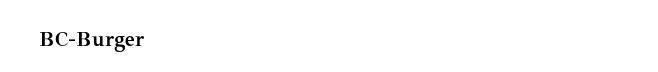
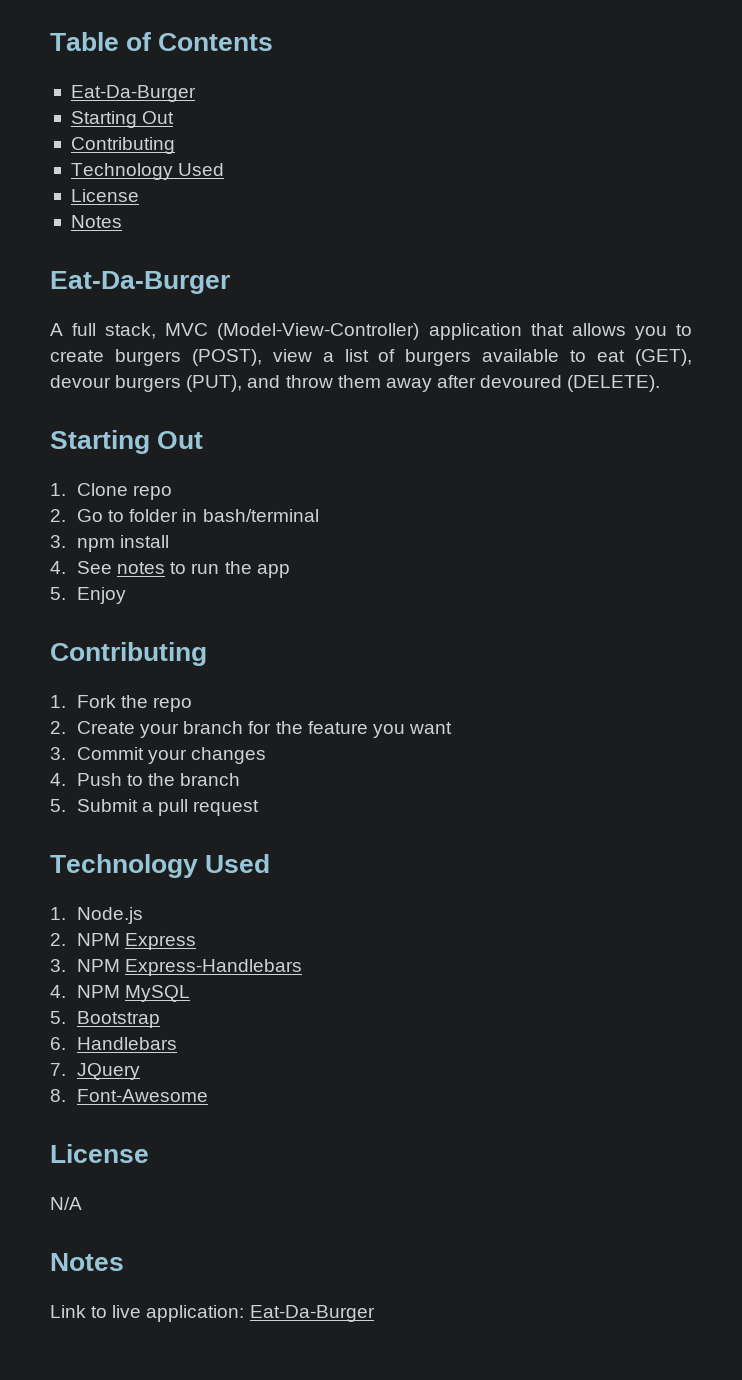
[39,31,145,52] BC-Burger -> [50,32,274,51] [70,85,196,102] [70,111,175,128] [70,137,175,154] [70,163,225,180] [70,189,139,202] [70,215,122,228] [50,271,230,294] [50,323,692,340] [50,349,693,366] [50,375,661,392] [50,430,204,454] [50,483,173,500] [50,509,319,522] [50,535,170,552] [50,561,290,578] [50,587,126,604] [50,642,207,666] [50,695,193,712] [50,721,452,738] [50,747,267,764] [50,773,241,786] [50,799,260,816] [50,854,271,878] [50,907,143,924] [50,933,197,950] [50,959,303,976] [50,985,191,1002] [50,1011,160,1028] [50,1037,177,1050] [50,1063,140,1080] [50,1089,208,1102] [50,1144,149,1163] [50,1197,82,1210] [50,1253,124,1271] [50,1305,375,1322] Table of Contents // Eat-Da-Burger // Starting Out // Contributing // Technology Used // License // Notes // Eat-Da-Burger // A full stack, MVC (Model-View-Controller) application that allows you to create burgers (POST), view a list of burgers available to eat (GET), devour burgers (PUT), and throw them away after devoured (DELETE). // Starting Out // 1. Clone repo // 2. Go to folder in bash/terminal // 3. npm install // 4. See notes to run the app // 5. Enjoy // Contributing // 1. Fork the repo // 2. Create your branch for the feature you want // 3. Commit your changes // 4. Push to the branch // 5. Submit a pull request // Technology Used // 1. Node.js // 2. NPM Express // 3. NPM Express-Handlebars // 4. NPM MySQL // 5. Bootstrap // 6. Handlebars // 7. JQuery // 8. Font-Awesome // License // N/A // Notes // Link to live application: Eat-Da-Burger

